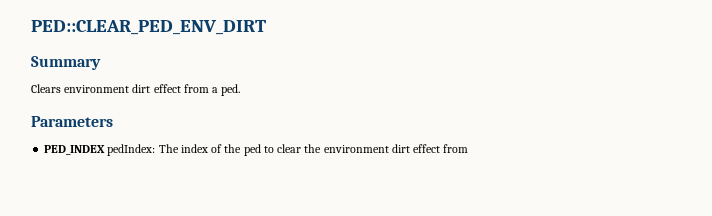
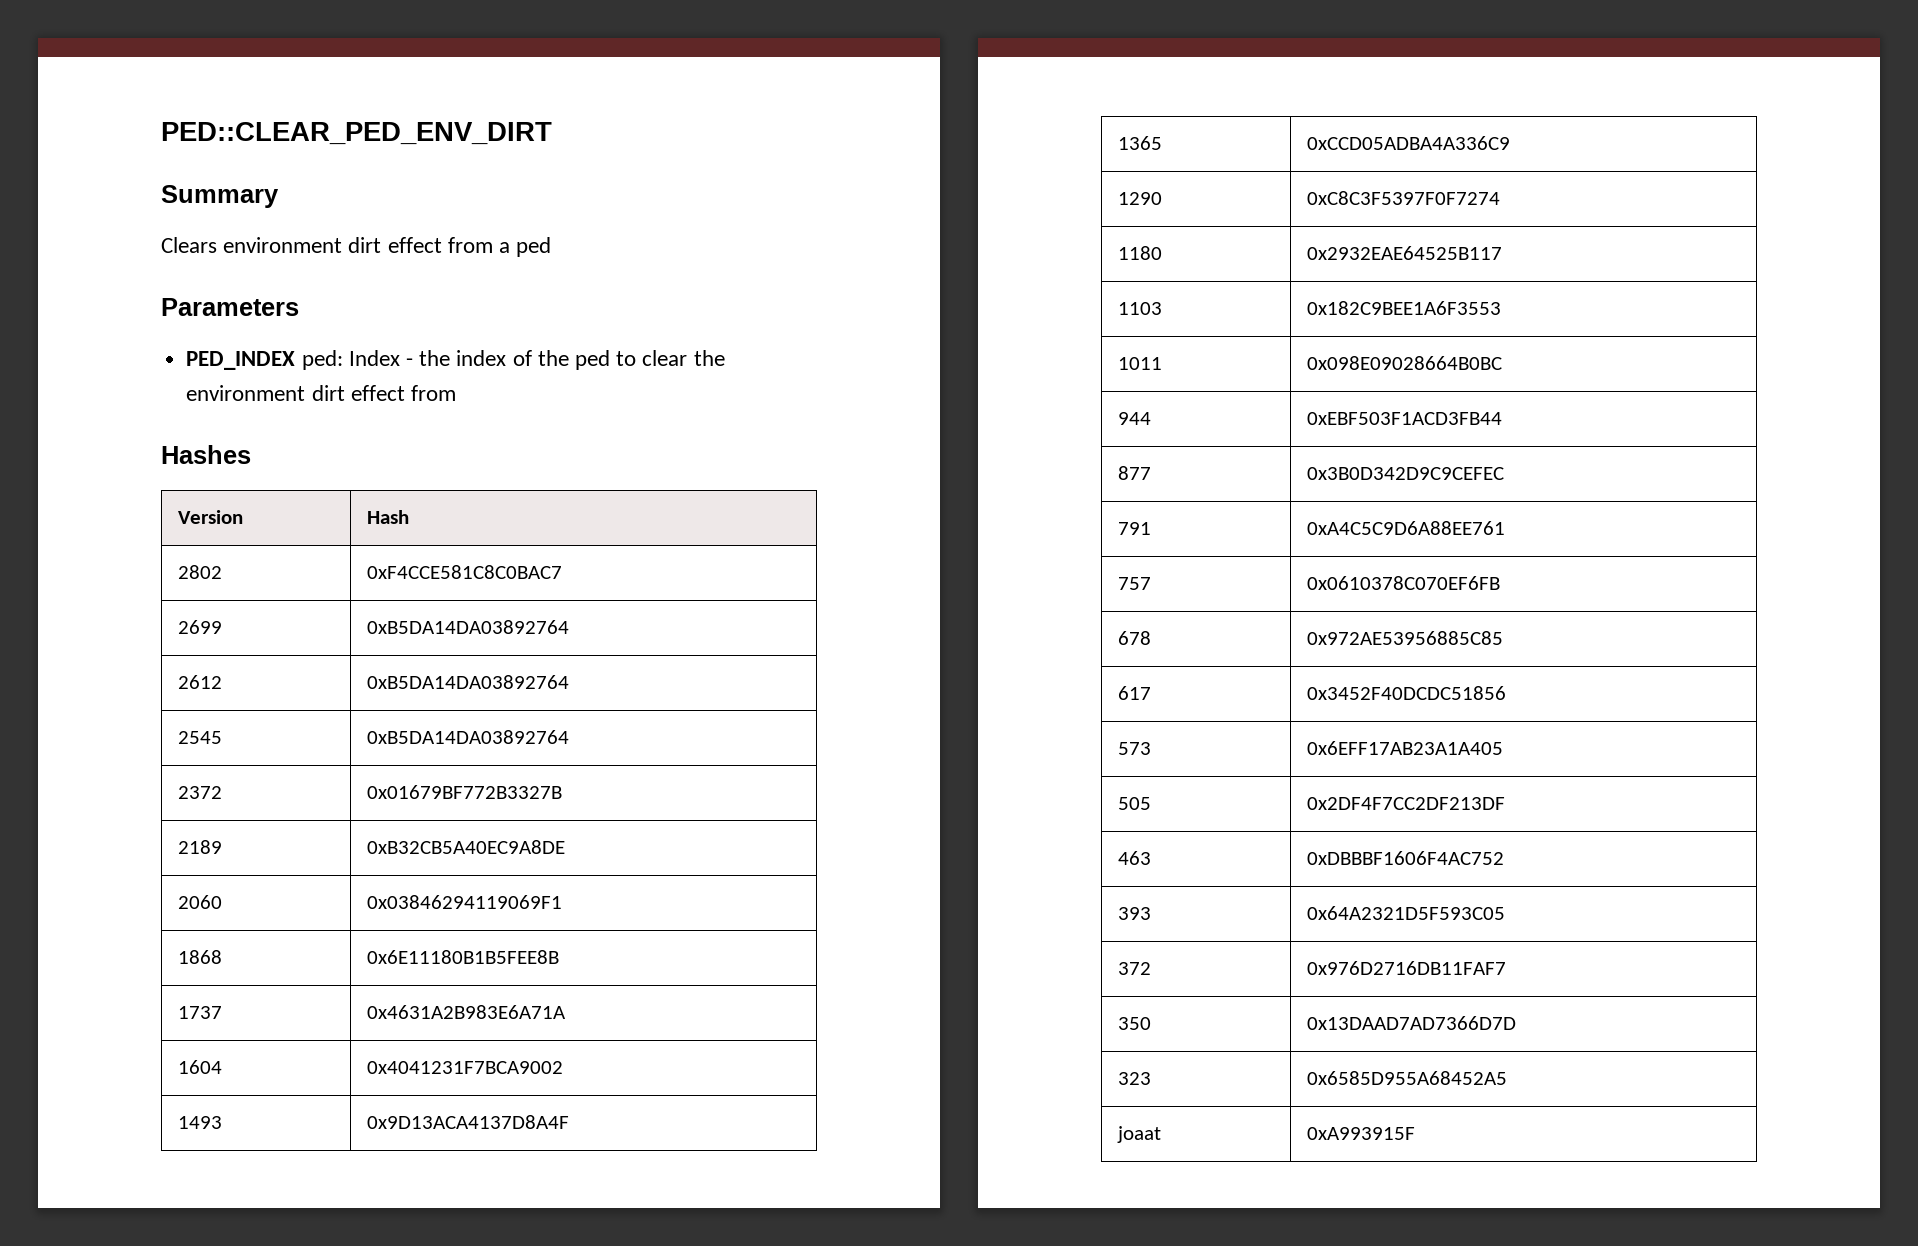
[221,84,241,96] ped. -> [516,237,552,257] ped
[107,144,179,156] pedIndex: The -> [301,350,451,370] ped: Index - the
(469, 148) none -> [161,445,251,464] [177,510,243,524] [366,510,409,524] [177,565,222,579] [366,565,562,579] [177,620,222,634] [366,620,569,634] [177,675,222,689] [366,675,569,689] [177,731,222,744] [366,730,569,744] [177,786,222,799] [366,785,562,799] [177,840,222,854] [366,840,565,854] [177,895,222,909] [366,895,562,909] [177,950,222,964] [366,950,559,964] [177,1006,222,1019] [366,1005,566,1019] [177,1060,222,1074] [366,1061,563,1074] [177,1116,222,1129] [366,1115,569,1129] [1117,136,1162,150] [1306,136,1510,150] [1117,192,1162,205] [1306,191,1500,205] [1117,246,1162,260] [1306,246,1502,260] [1117,302,1162,315] [1306,301,1501,315] [1117,357,1162,370] [1306,356,1502,370] [1117,412,1151,425] [1306,412,1502,425] [1117,466,1151,480] [1306,467,1504,480] [1117,522,1151,535] [1306,521,1505,535] [1117,577,1151,590] [1306,576,1500,590] [1117,631,1151,645] [1306,631,1503,645] [1117,686,1151,700] [1306,686,1506,700] [1117,742,1151,755] [1306,741,1503,755] [1117,797,1151,810] [1306,797,1505,810] [1117,851,1151,865] [1306,851,1504,865] [1117,907,1151,920] [1306,906,1505,920] [1117,962,1151,975] [1306,961,1506,975] [1117,1017,1151,1030] [1306,1016,1516,1030] [1117,1072,1151,1085] [1306,1071,1507,1085] [1116,1126,1161,1143] [1306,1127,1415,1140] // Hashes // Version | Hash // 2802 | 0xF4CCE581C8C0BAC7 // 2699 | 0xB5DA14DA03892764 // 2612 | 0xB5DA14DA03892764 // 2545 | 0xB5DA14DA03892764 // 2372 | 0x01679BF772B3327B // 2189 | 0xB32CB5A40EC9A8DE // 2060 | 0x03846294119069F1 // 1868 | 0x6E11180B1B5FEE8B // 1737 | 0x4631A2B983E6A71A // 1604 | 0x4041231F7BCA9002 // 1493 | 0x9D13ACA4137D8A4F // 1365 | 0xCCD05ADBA4A336C9 // 1290 | 0xC8C3F5397F0F7274 // 1180 | 0x2932EAE64525B117 // 1103 | 0x182C9BEE1A6F3553 // 1011 | 0x098E09028664B0BC // 944 | 0xEBF503F1ACD3FB44 // 877 | 0x3B0D342D9C9CEFEC // 791 | 0xA4C5C9D6A88EE761 // 757 | 0x0610378C070EF6FB // 678 | 0x972AE53956885C85 // 617 | 0x3452F40DCDC51856 // 573 | 0x6EFF17AB23A1A405 // 505 | 0x2DF4F7CC2DF213DF // 463 | 0xDBBBF1606F4AC752 // 393 | 0x64A2321D5F593C05 // 372 | 0x976D2716DB11FAF7 // 350 | 0x13DAAD7AD7366D7D // 323 | 0x6585D955A68452A5 // joaat | 0xA993915F

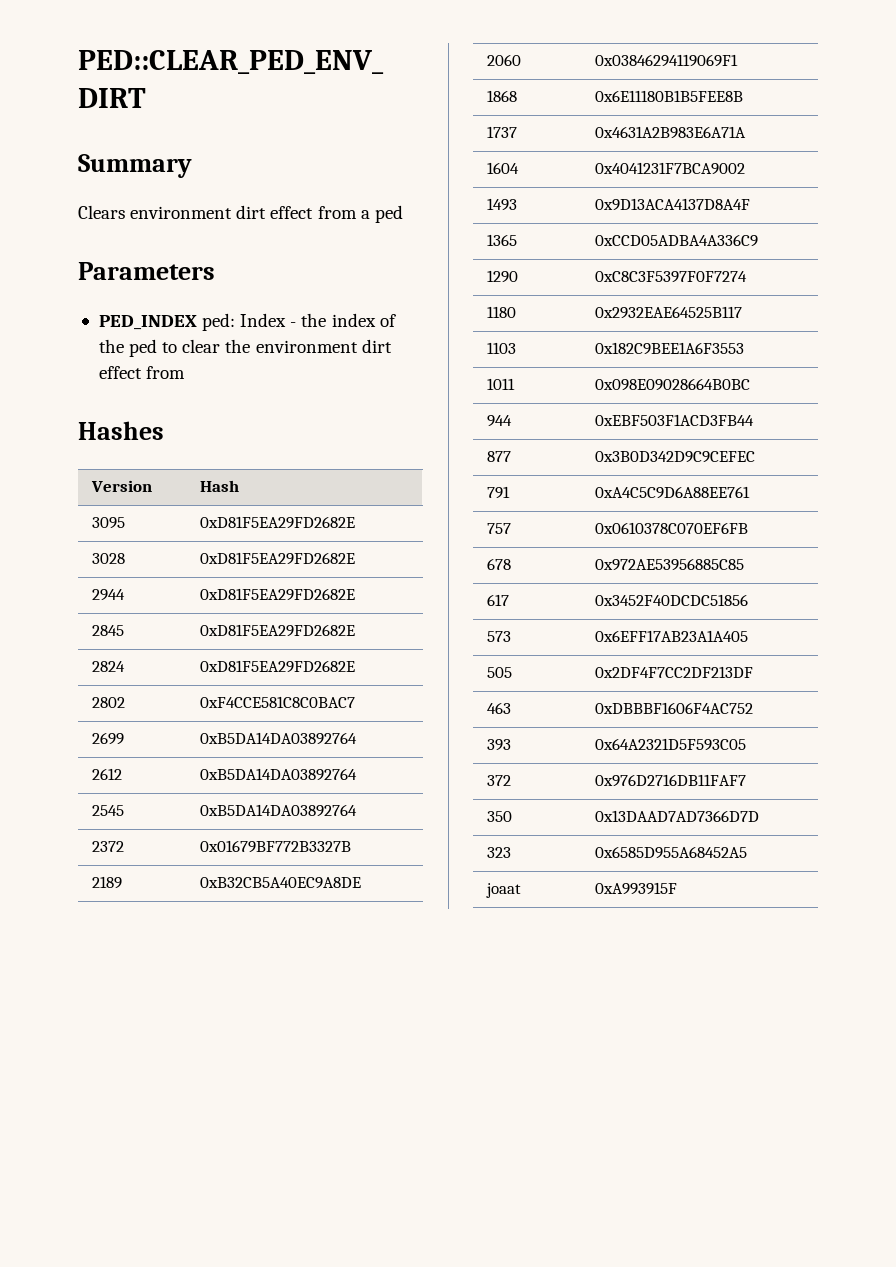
(409, 517) none -> [91,517,125,529] [199,516,355,529] [91,553,125,564] [199,552,355,565] [91,589,125,601] [199,588,355,601] [91,625,124,636] [199,624,355,637] [91,661,125,672] [199,660,355,673] // 3095 | 0xD81F5EA29FD2682E // 3028 | 0xD81F5EA29FD2682E // 2944 | 0xD81F5EA29FD2682E // 2845 | 0xD81F5EA29FD2682E // 2824 | 0xD81F5EA29FD2682E

